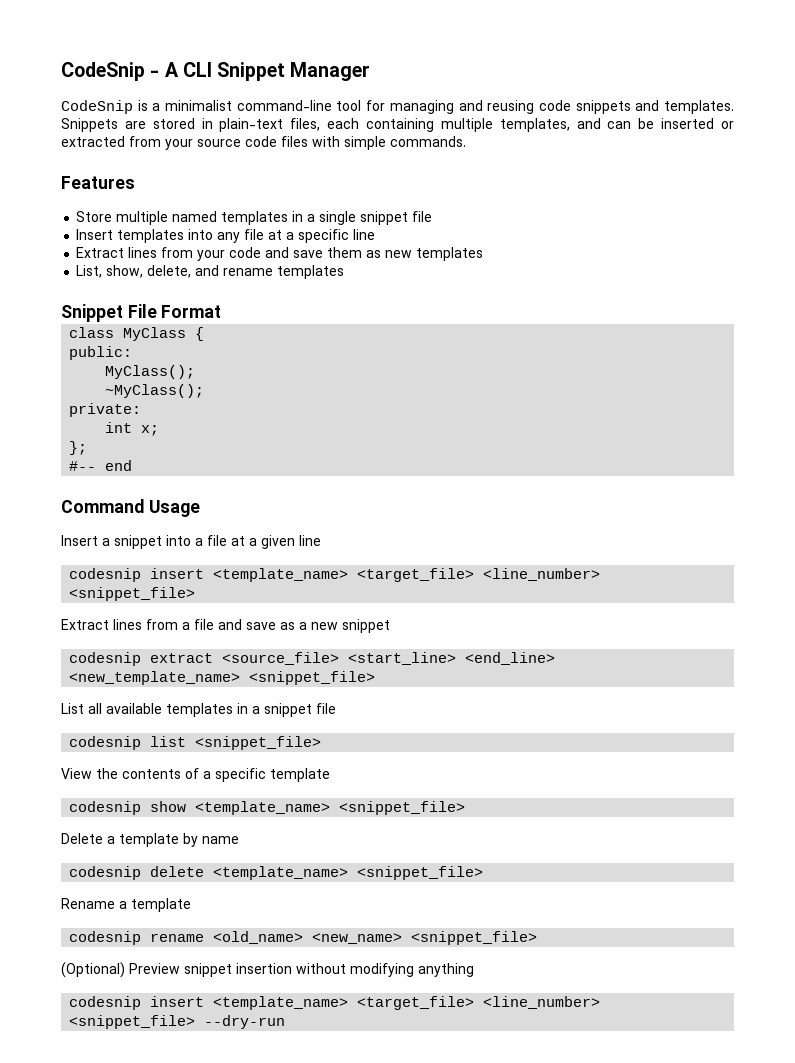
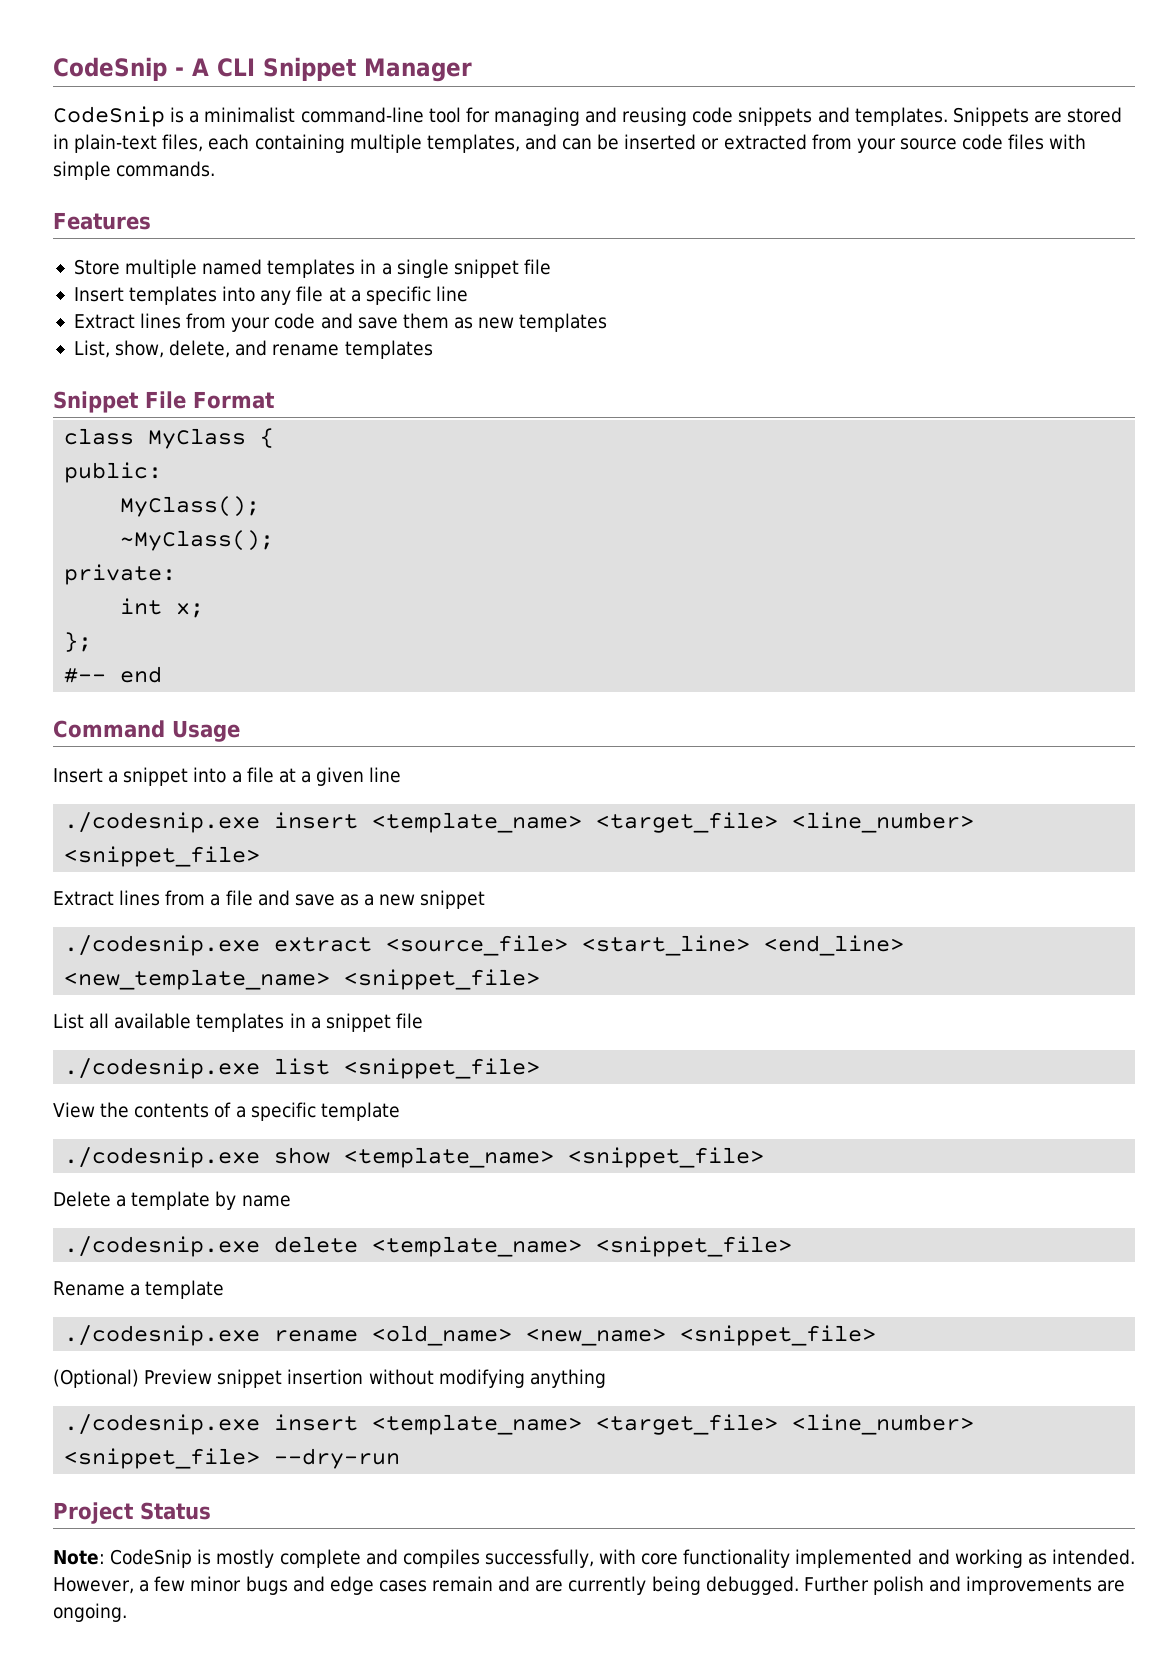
[69,568,142,582] codesnip -> [64,812,261,833] ./codesnip.exe
[69,652,142,666] codesnip -> [64,935,261,956] ./codesnip.exe
[69,736,142,750] codesnip -> [64,1058,261,1079] ./codesnip.exe
[69,801,142,815] codesnip -> [64,1147,261,1168] ./codesnip.exe
[69,866,142,880] codesnip -> [64,1236,261,1257] ./codesnip.exe
[69,931,142,945] codesnip -> [64,1325,261,1346] ./codesnip.exe
[69,996,142,1010] codesnip -> [64,1414,261,1435] ./codesnip.exe
(286, 1022) none -> [53,1502,211,1524] [53,1549,1135,1568] [53,1576,1126,1595] [53,1603,127,1622] // Project Status // Note: CodeSnip is mostly complete and compiles successfully, with core functionality implemented and working as intended. However, a few minor bugs and edge cases remain and are currently being debugged. Further polish and improvements are ongoing.

